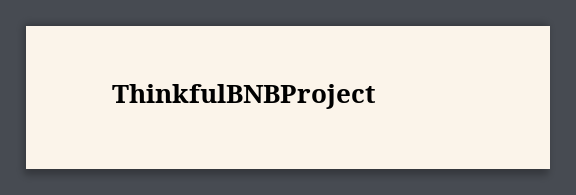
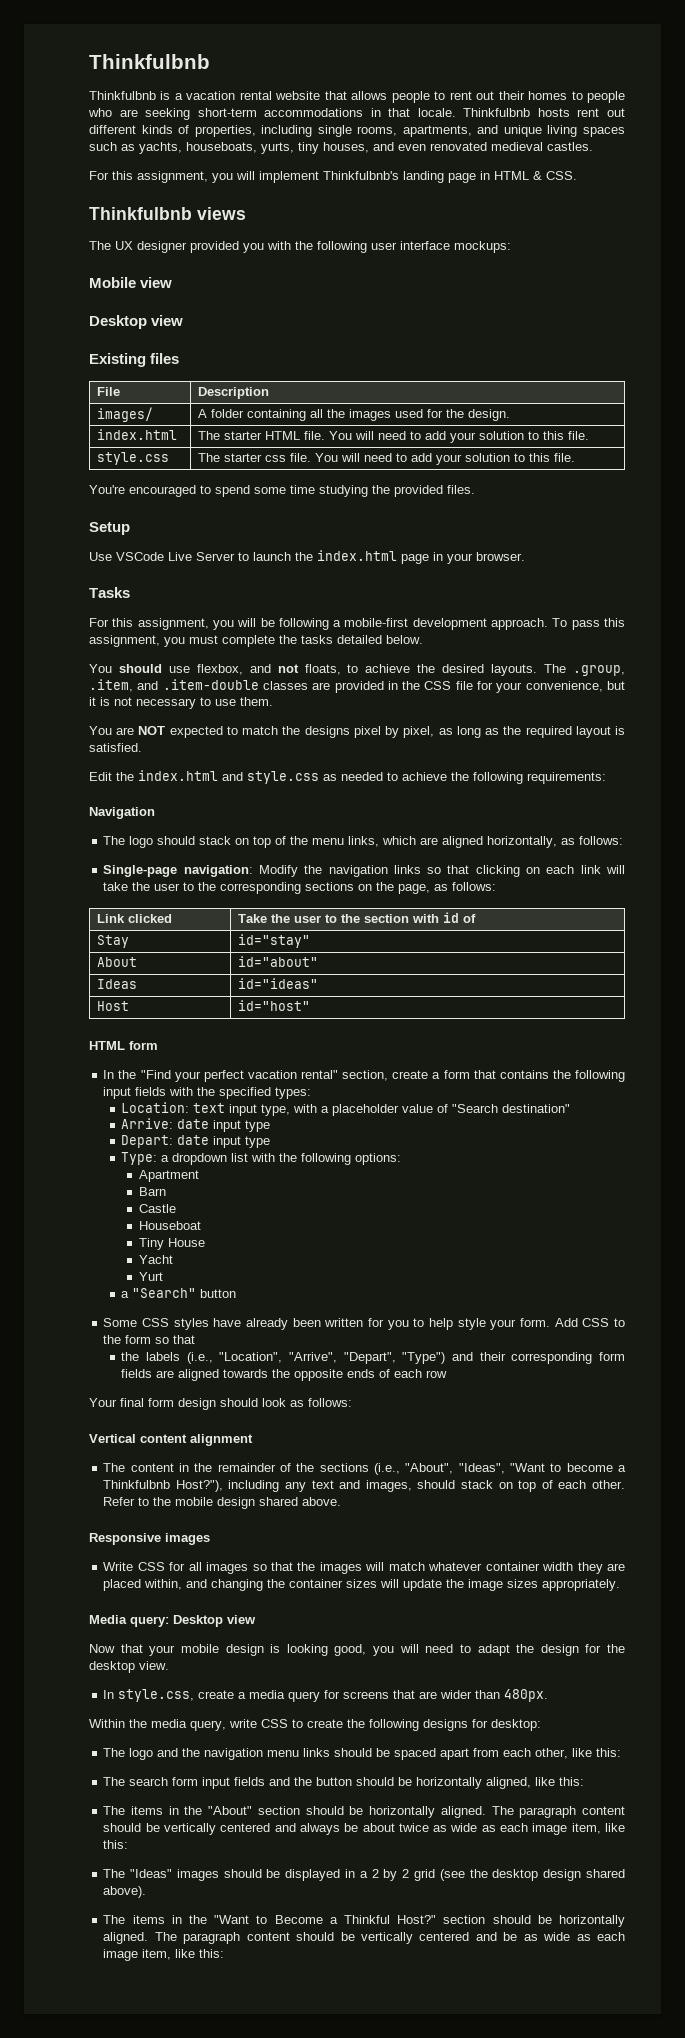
[112,84,376,109] ThinkfulBNBProject -> [89,54,210,69] [89,91,625,103] [88,108,625,120] [89,125,625,137] [89,142,593,154] [89,171,577,183] [89,207,246,220] [89,241,511,253] [89,277,173,288] [89,315,184,329] [89,353,180,367] [97,387,121,396] [198,387,270,399] [97,407,154,422] [198,409,511,421] [97,429,178,440] [198,431,590,443] [97,452,170,465] [198,453,576,465] [89,485,475,497] [89,522,130,535] [89,550,525,564] [89,587,130,598] [89,618,626,630] [89,635,423,647] [89,664,625,676] [89,679,626,693] [89,697,273,709] [89,726,626,738] [89,743,142,752] [89,770,606,784] [89,807,155,819] [103,836,624,848] [103,865,625,877] [103,882,497,894] [97,914,173,923] [238,912,477,923] [97,935,130,948] [238,934,311,948] [97,957,138,967] [238,956,319,967] [97,979,138,989] [238,978,319,989] [97,1001,130,1011] [238,1000,311,1011] [89,1041,158,1050] [103,1070,625,1082] [103,1087,312,1099] [121,1102,571,1116] [121,1118,271,1132] [121,1135,271,1148] [121,1152,402,1165] [139,1170,200,1182] [139,1187,167,1196] [139,1204,177,1213] [139,1221,202,1230] [139,1238,206,1250] [139,1255,174,1264] [139,1272,164,1281] [121,1288,237,1298] [103,1318,625,1330] [103,1335,196,1344] [121,1352,625,1364] [121,1369,448,1381] [89,1398,352,1410] [89,1434,253,1446] [103,1463,627,1475] [103,1480,626,1492] [103,1497,342,1509] [89,1533,210,1545] [103,1562,625,1574] [103,1579,621,1591] [89,1615,256,1627] [89,1644,625,1656] [89,1661,169,1673] [103,1689,549,1702] [89,1719,541,1731] [103,1748,622,1760] [103,1777,585,1789] [103,1806,626,1818] [103,1823,625,1835] [103,1840,129,1849] [103,1869,625,1881] [103,1886,147,1898] [103,1915,625,1927] [103,1932,625,1944] [103,1949,225,1961] Thinkfulbnb // Thinkfulbnb is a vacation rental website that allows people to rent out their homes to people who are seeking short-term accommodations in that locale. Thinkfulbnb hosts rent out different kinds of properties, including single rooms, apartments, and unique living spaces such as yachts, houseboats, yurts, tiny houses, and even renovated medieval castles. // For this assignment, you will implement Thinkfulbnb's landing page in HTML & CSS. // Thinkfulbnb views // The UX designer provided you with the following user interface mockups: // Mobile view // Desktop view // Existing files // File | Description // images/ | A folder containing all the images used for the design. // index.html | The starter HTML file. You will need to add your solution to this file. // style.css | The starter css file. You will need to add your solution to this file. // You're encouraged to spend some time studying the provided files. // Setup // Use VSCode Live Server to launch the index.html page in your browser. // Tasks // For this assignment, you will be following a mobile-first development approach. To pass this assignment, you must complete the tasks detailed below. // You should use flexbox, and not floats, to achieve the desired layouts. The .group, .item, and .item-double classes are provided in the CSS file for your convenience, but it is not necessary to use them. // You are NOT expected to match the designs pixel by pixel, as long as the required layout is satisfied. // Edit the index.html and style.css as needed to achieve the following requirements: // Navigation // The logo should stack on top of the menu links, which are aligned horizontally, as follows: // Single-page navigation: Modify the navigation links so that clicking on each link will take the user to the corresponding sections on the page, as follows: // Link clicked | Take the user to the section with id of // Stay | id="stay" // About | id="about" // Ideas | id="ideas" // Host | id="host" // HTML form // In the "Find your perfect vacation rental" section, create a form that contains the following input fields with the specified types: // Location: text input type, with a placeholder value of "Search destination" // Arrive: date input type // Depart: date input type // Type: a dropdown list with the following options: // Apartment // Barn // Castle // Houseboat // Tiny House // Yacht // Yurt // a "Search" button // Some CSS styles have already been written for you to help style your form. Add CSS to the form so that // the labels (i.e., "Location", "Arrive", "Depart", "Type") and their corresponding form fields are aligned towards the opposite ends of each row // Your final form design should look as follows: // Vertical content alignment // The content in the remainder of the sections (i.e., "About", "Ideas", "Want to become a Thinkfulbnb Host?"), including any text and images, should stack on top of each other. Refer to the mobile design shared above. // Responsive images // Write CSS for all images so that the images will match whatever container width they are placed within, and changing the container sizes will update the image sizes appropriately. // Media query: Desktop view // Now that your mobile design is looking good, you will need to adapt the design for the desktop view. // In style.css, create a media query for screens that are wider than 480px. // Within the media query, write CSS to create the following designs for desktop: // The logo and the navigation menu links should be spaced apart from each other, like this: // The search form input fields and the button should be horizontally aligned, like this: // The items in the "About" section should be horizontally aligned. The paragraph content should be vertically centered and always be about twice as wide as each image item, like this: // The "Ideas" images should be displayed in a 2 by 2 grid (see the desktop design shared above). // The items in the "Want to Become a Thinkful Host?" section should be horizontally aligned. The paragraph content should be vertically centered and be as wide as each image item, like this:

